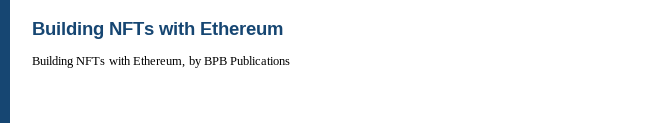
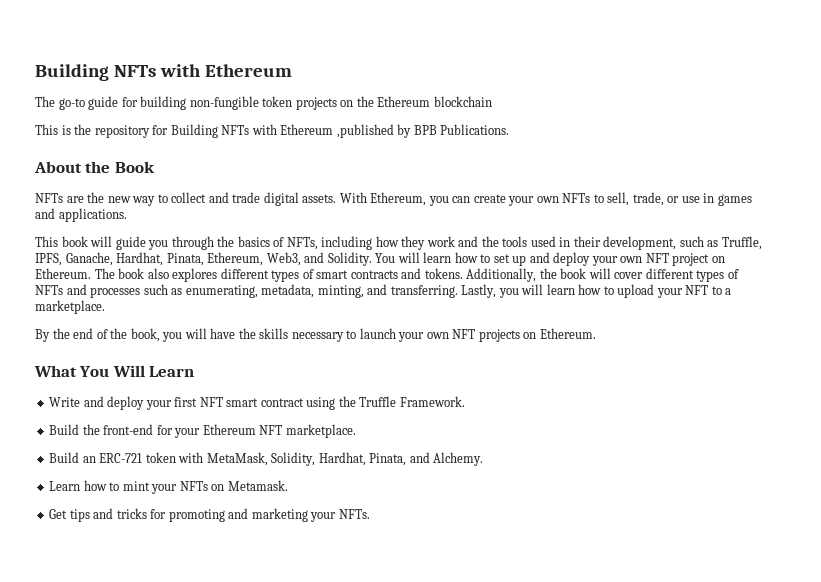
[32,56,291,68] Building NFTs with Ethereum, by BPB Publications -> [35,96,492,110] [35,124,510,138] [34,161,155,173] [35,192,752,206] [35,208,127,222] [35,236,762,250] [35,252,725,266] [35,268,739,282] [35,284,732,298] [35,300,105,314] [35,328,596,342] [34,365,195,377] [49,396,465,410] [49,424,356,438] [49,452,484,466] [49,480,288,494] [49,508,370,522] The go-to guide for building non-fungible token projects on the Ethereum blockchain // This is the repository for Building NFTs with Ethereum ,published by BPB Publications. // About the Book // NFTs are the new way to collect and trade digital assets. With Ethereum, you can create your own NFTs to sell, trade, or use in games and applications. // This book will guide you through the basics of NFTs, including how they work and the tools used in their development, such as Truffle, IPFS, Ganache, Hardhat, Pinata, Ethereum, Web3, and Solidity. You will learn how to set up and deploy your own NFT project on Ethereum. The book also explores different types of smart contracts and tokens. Additionally, the book will cover different types of NFTs and processes such as enumerating, metadata, minting, and transferring. Lastly, you will learn how to upload your NFT to a marketplace. // By the end of the book, you will have the skills necessary to launch your own NFT projects on Ethereum. // What You Will Learn // Write and deploy your first NFT smart contract using the Truffle Framework. // Build the front-end for your Ethereum NFT marketplace. // Build an ERC-721 token with MetaMask, Solidity, Hardhat, Pinata, and Alchemy. // Learn how to mint your NFTs on Metamask. // Get tips and tricks for promoting and marketing your NFTs.

